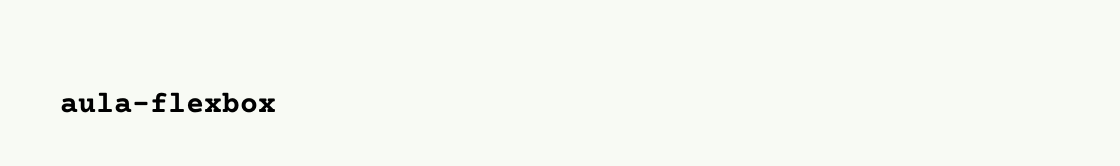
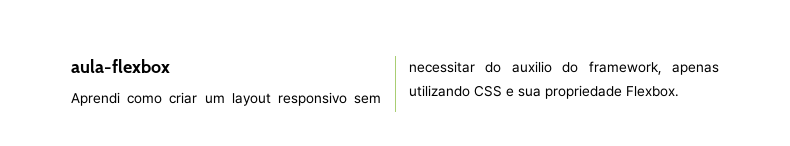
(276, 102) none -> [71,92,381,106] [409,61,719,75] [409,85,679,99] // Aprendi como criar um layout responsivo sem necessitar do auxilio do framework, apenas utilizando CSS e sua propriedade Flexbox.

